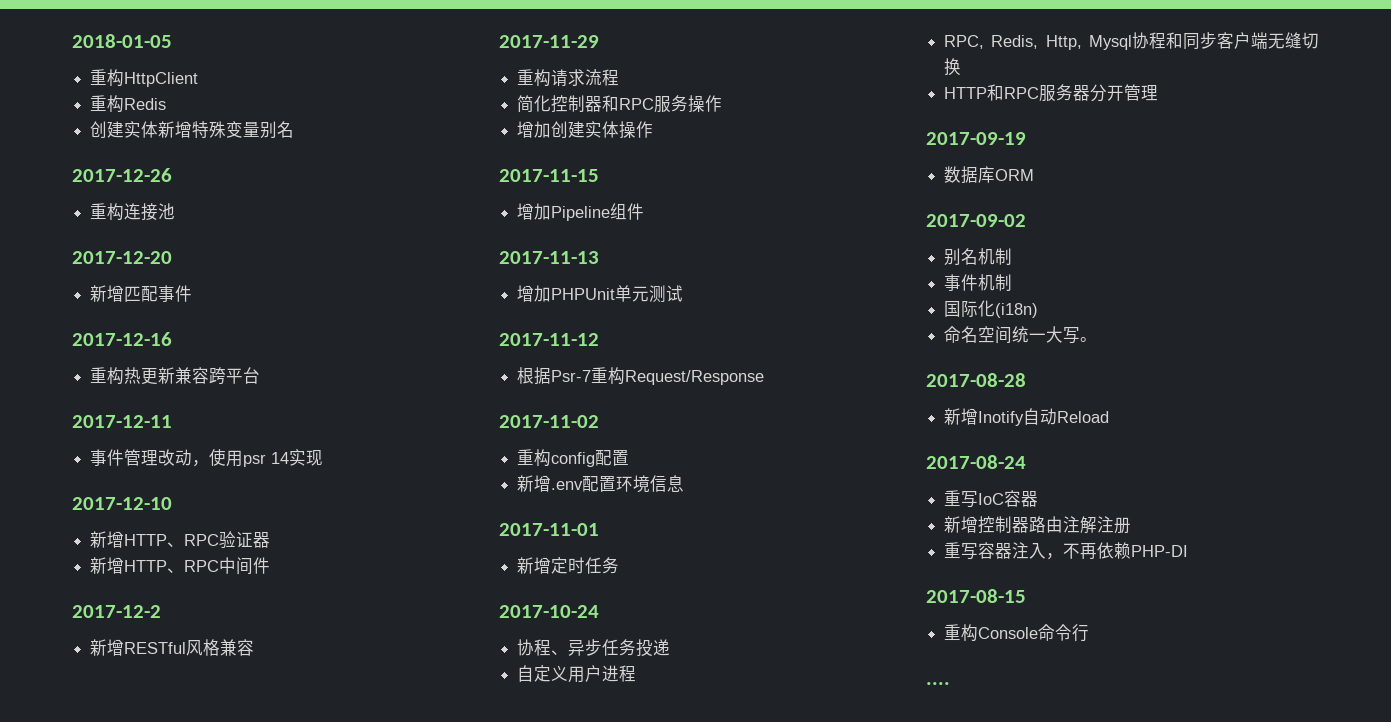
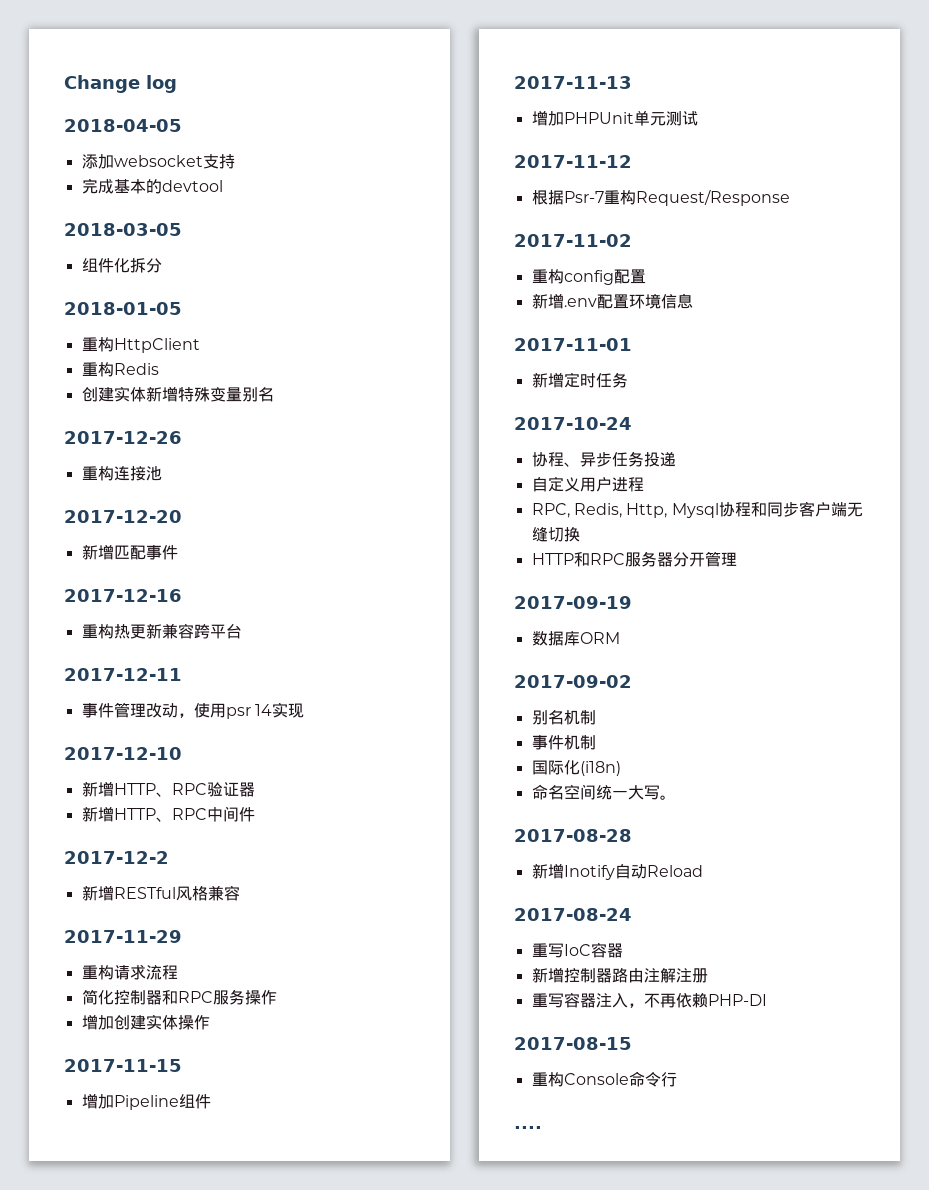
(72, 41) none -> [64,75,177,93] [64,119,182,132] [81,154,235,169] [81,178,223,194] [64,223,182,236] [81,258,162,273] Change log // 2018-04-05 // 添加websocket支持 // 完成基本的devtool // 2018-03-05 // 组件化拆分 //

